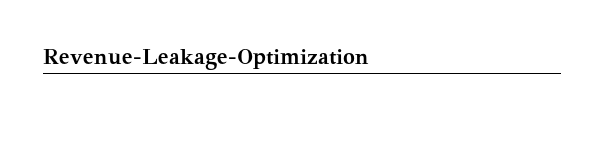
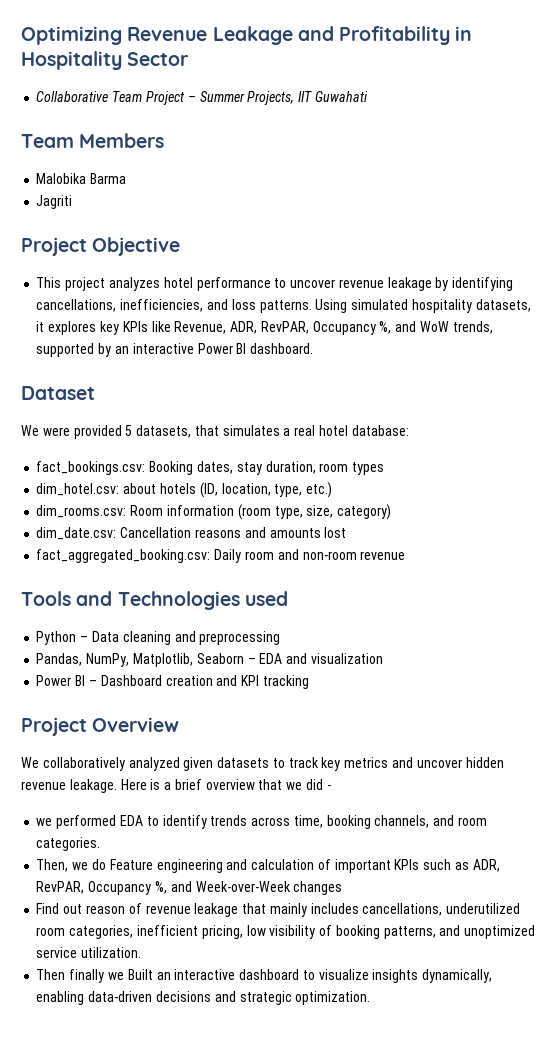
[43,49,369,70] Revenue-Leakage-Optimization -> [21,26,473,45] [21,51,190,70] [36,91,368,105] [21,133,165,148] [36,173,127,184] [36,195,73,209] [21,237,181,256] [36,277,514,291] [36,299,531,313] [36,321,493,335] [36,343,314,357] [21,386,95,400] [21,425,409,439] [36,461,385,475] [36,482,333,498] [36,504,392,520] [36,527,347,540] [36,549,406,563] [21,591,288,610] [36,631,281,645] [36,653,383,667] [36,675,309,689] [21,717,180,736] [21,757,504,771] [21,779,331,793] [36,815,487,829] [36,837,101,851] [36,859,500,873] [36,881,343,895] [36,903,521,917] [36,925,536,939] [36,947,142,958] [36,969,493,983] [36,991,371,1005] Optimizing Revenue Leakage and Profitability in Hospitality Sector // Collaborative Team Project – Summer Projects, IIT Guwahati // Team Members // Malobika Barma // Jagriti // Project Objective // This project analyzes hotel performance to uncover revenue leakage by identifying cancellations, inefficiencies, and loss patterns. Using simulated hospitality datasets, it explores key KPIs like Revenue, ADR, RevPAR, Occupancy %, and WoW trends, supported by an interactive Power BI dashboard. // Dataset // We were provided 5 datasets, that simulates a real hotel database: // fact_bookings.csv: Booking dates, stay duration, room types // dim_hotel.csv: about hotels (ID, location, type, etc.) // dim_rooms.csv: Room information (room type, size, category) // dim_date.csv: Cancellation reasons and amounts lost // fact_aggregated_booking.csv: Daily room and non-room revenue // Tools and Technologies used // Python – Data cleaning and preprocessing // Pandas, NumPy, Matplotlib, Seaborn – EDA and visualization // Power BI – Dashboard creation and KPI tracking // Project Overview // We collaboratively analyzed given datasets to track key metrics and uncover hidden revenue leakage. Here is a brief overview that we did - // we performed EDA to identify trends across time, booking channels, and room categories. // Then, we do Feature engineering and calculation of important KPIs such as ADR, RevPAR, Occupancy %, and Week-over-Week changes // Find out reason of revenue leakage that mainly includes cancellations, underutilized room categories, inefficient pricing, low visibility of booking patterns, and unoptimized service utilization. // Then finally we Built an interactive dashboard to visualize insights dynamically, enabling data-driven decisions and strategic optimization.

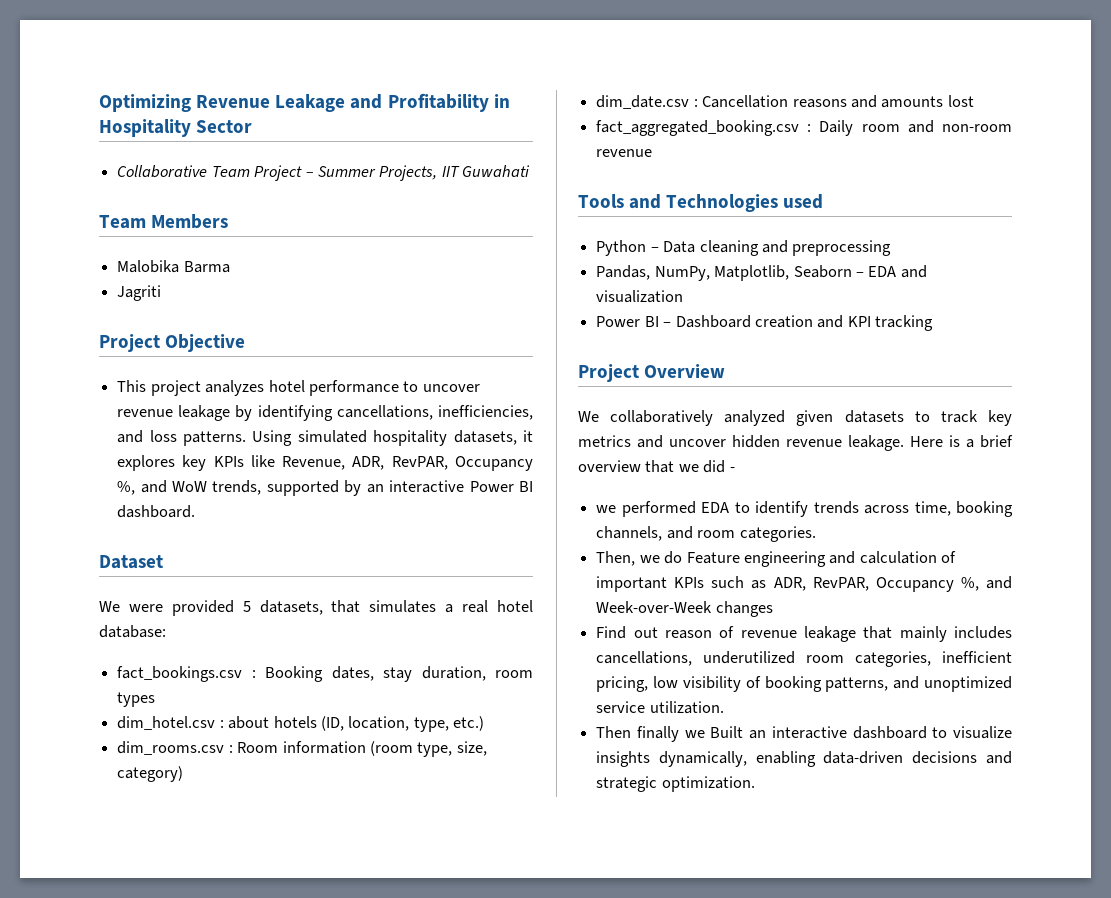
[36,461,146,475] fact_bookings.csv: -> [117,666,256,682] fact_bookings.csv :
[36,483,120,496] dim_hotel.csv: -> [117,716,224,730] dim_hotel.csv :
[36,505,127,518] dim_rooms.csv: -> [117,741,233,755] dim_rooms.csv :
[36,527,117,540] dim_date.csv: -> [596,95,698,109] dim_date.csv :
[36,549,211,563] fact_aggregated_booking.csv: -> [596,120,812,136] fact_aggregated_booking.csv :

